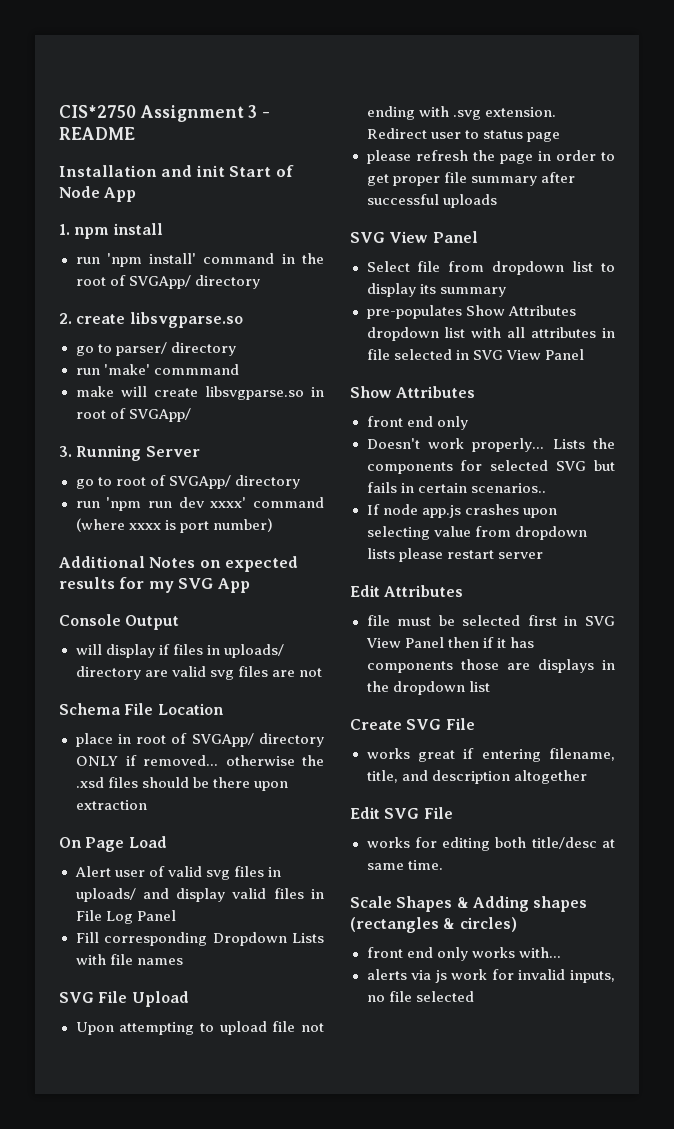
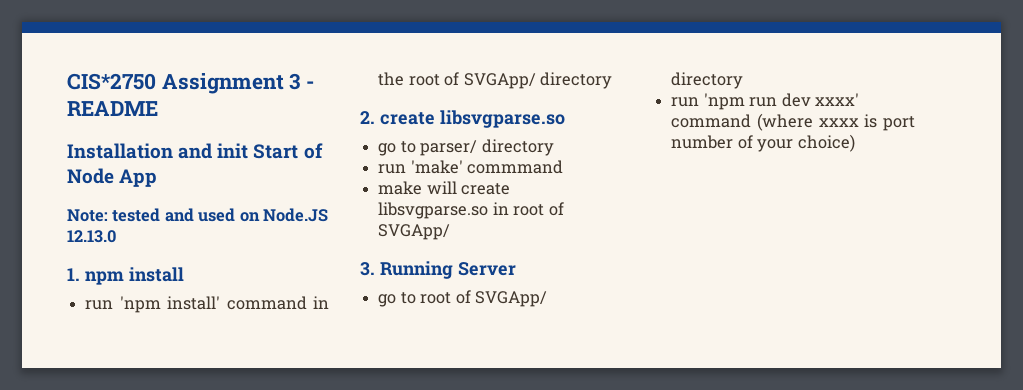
(137, 194) none -> [67,208,329,222] [67,230,116,243] // Note: tested and used on Node.JS 12.13.0
[212,518,273,532] [59,556,299,572] [59,577,250,593] [59,614,180,630] [75,644,284,658] [75,666,322,680] [59,703,224,715] [75,733,324,747] [75,755,324,766] [75,777,288,791] [75,800,147,810] [59,836,167,852] [74,866,281,880] [75,888,324,902] [75,910,176,924] [75,932,324,946] [75,954,183,965] [59,991,189,1007] [75,1021,324,1035] [366,106,556,120] [366,128,560,142] [366,150,615,164] [366,172,575,186] [366,194,497,208] [350,231,478,243] [366,261,615,275] [366,283,506,297] [366,305,576,319] [366,327,615,341] [366,349,584,360] [350,386,476,398] [366,416,468,430] [366,438,615,452] [366,460,615,474] [366,482,546,493] [366,504,557,518] [366,526,587,540] [366,548,543,562] [350,585,464,597] [366,615,615,626] [365,637,534,648] [366,659,615,673] [366,681,490,695] [350,718,475,730] [366,748,615,762] [366,770,587,784] [350,807,453,819] [366,837,615,851] [366,860,443,870] [350,896,588,912] [350,917,517,933] [366,947,561,961] [366,969,615,983] [366,991,474,1002] number) // Additional Notes on expected results for my SVG App // Console Output // will display if files in uploads/ directory are valid svg files are not // Schema File Location // place in root of SVGApp/ directory ONLY if removed... otherwise the .xsd files should be there upon extraction // On Page Load // Alert user of valid svg files in uploads/ and display valid files in File Log Panel // Fill corresponding Dropdown Lists with file names // SVG File Upload // Upon attempting to upload file not ending with .svg extension. Redirect user to status page // please refresh the page in order to get proper file summary after successful uploads // SVG View Panel // Select file from dropdown list to display its summary // pre-populates Show Attributes dropdown list with all attributes in file selected in SVG View Panel // Show Attributes // front end only // Doesn't work properly... Lists the components for selected SVG but fails in certain scenarios.. // If node app.js crashes upon selecting value from dropdown lists please restart server // Edit Attributes // file must be selected first in SVG View Panel then if it has components those are displays in the dropdown list // Create SVG File // works great if entering filename, title, and description altogether // Edit SVG File // works for editing both title/desc at same time. // Scale Shapes & Adding shapes (rectangles & circles) // front end only works with... // alerts via js work for invalid inputs, no file selected -> [671,134,855,152] number of your choice)

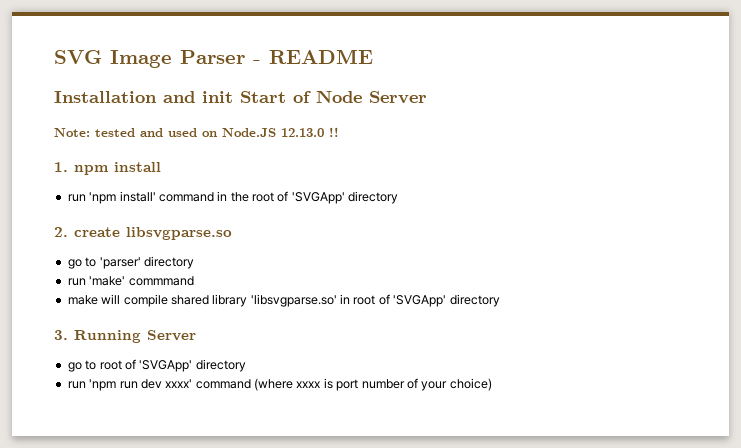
[67,73,301,94] CIS*2750 Assignment 3 -> [54,50,245,68] SVG Image Parser
[119,169,158,187] App -> [369,91,427,104] Server
(116, 236) none -> [329,127,339,137] !!
[463,73,536,89] SVGApp/ -> [291,192,345,204] 'SVGApp'
[420,140,478,156] parser/ -> [99,257,141,269] 'parser'
[461,183,511,195] [378,202,489,219] create libsvgparse.so -> [123,294,337,307] compile shared library 'libsvgparse.so'
[378,224,451,240] SVGApp/ -> [393,294,500,307] 'SVGApp' directory
[474,291,547,307] SVGApp/ -> [139,360,193,372] 'SVGApp'

